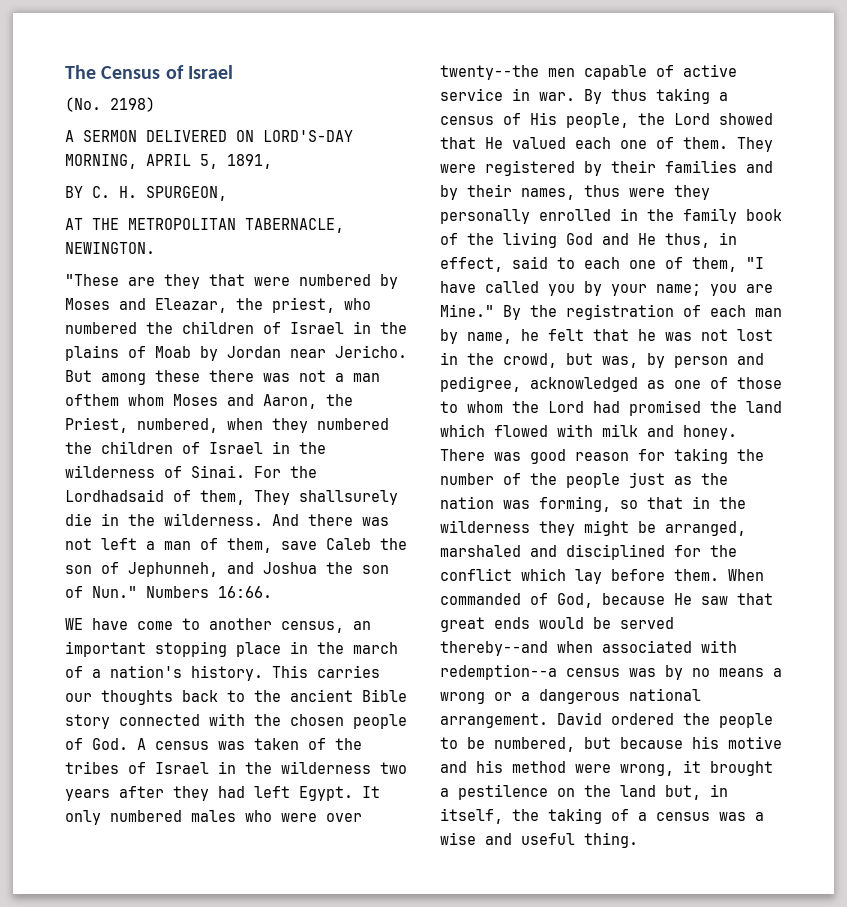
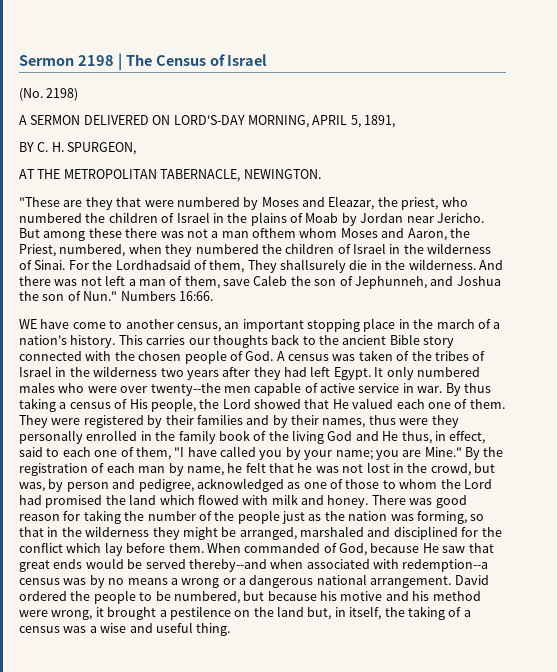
(65, 72) none -> [19,53,122,70] Sermon 2198 |

